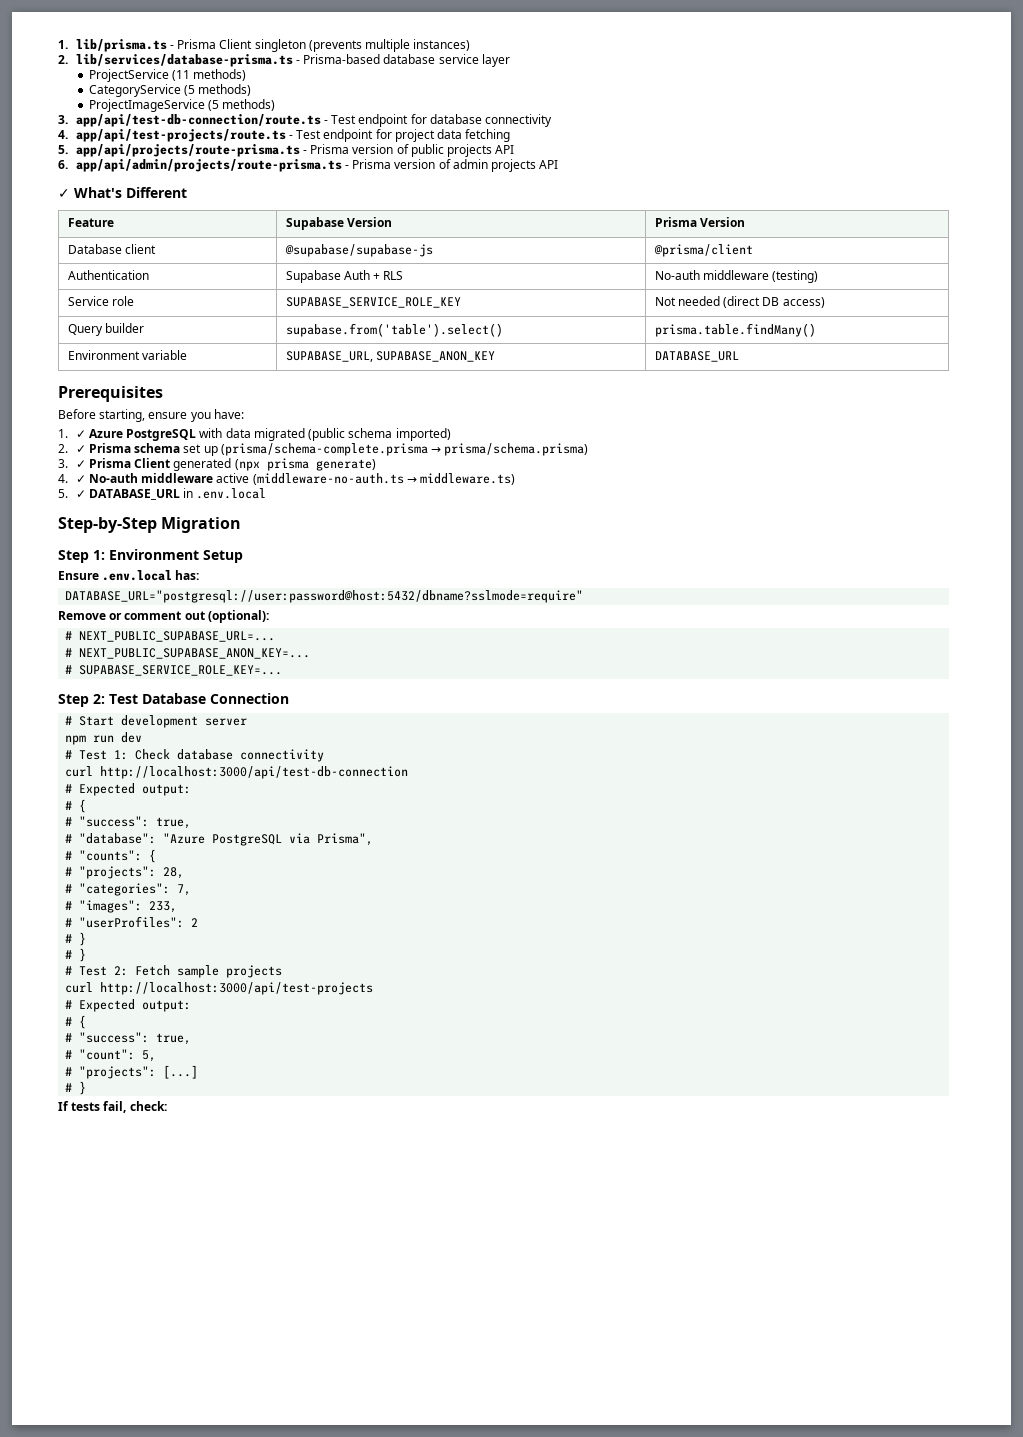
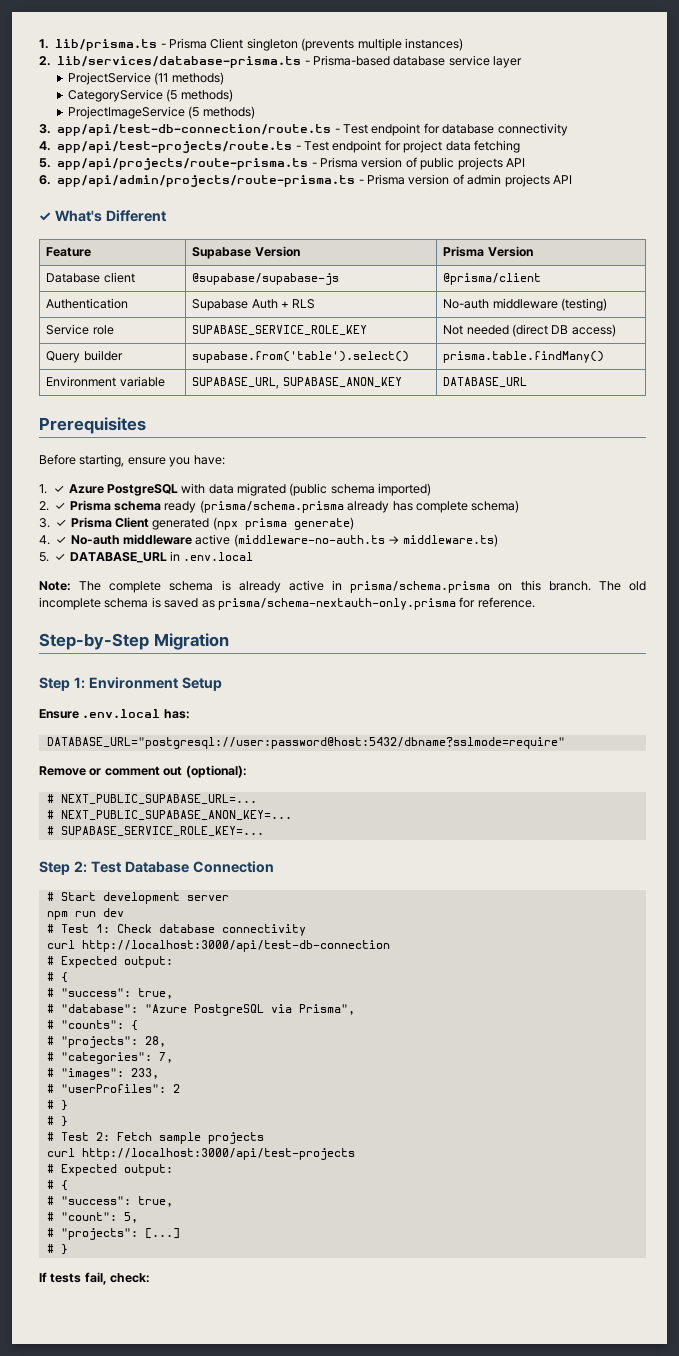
[183,443,589,456] set up (prisma/schema-complete.prisma → prisma/schema.prisma) -> [164,500,520,513] ready (prisma/schema.prisma already has complete schema)
(267, 493) none -> [39,580,646,593] [39,597,535,610] // Note: The complete schema is already active in prisma/schema.prisma on this branch. The old incomplete schema is saved as prisma/schema-nextauth-only.prisma for reference.

